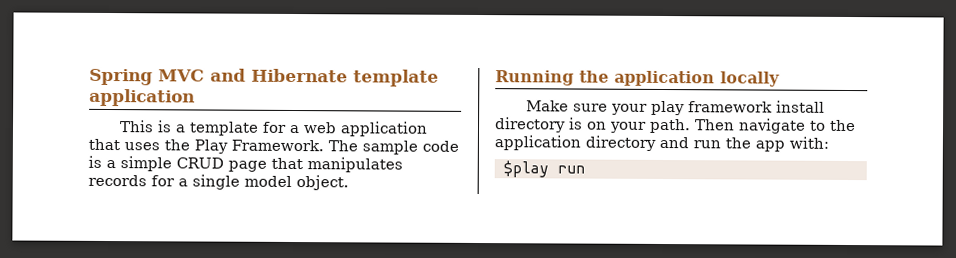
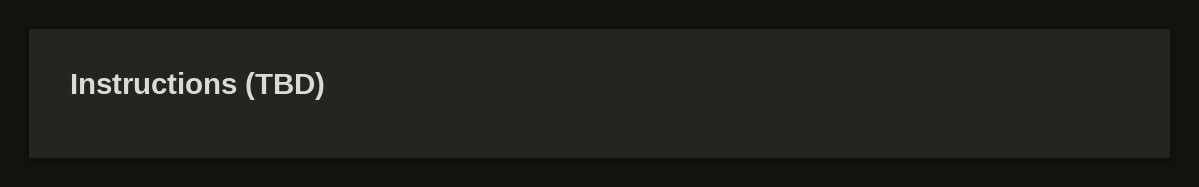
[89,68,439,87] [89,88,195,107] [118,120,428,137] [88,138,459,155] [88,155,403,173] [88,174,349,191] [495,70,780,87] [525,100,825,116] [494,117,856,134] [494,135,829,152] [502,160,585,178] Spring MVC and Hibernate template application // This is a template for a web application that uses the Play Framework. The sample code is a simple CRUD page that manipulates records for a single model object. // Running the application locally // Make sure your play framework install directory is on your path. Then navigate to the application directory and run the app with: // $play run -> [70,72,325,100] Instructions (TBD)

